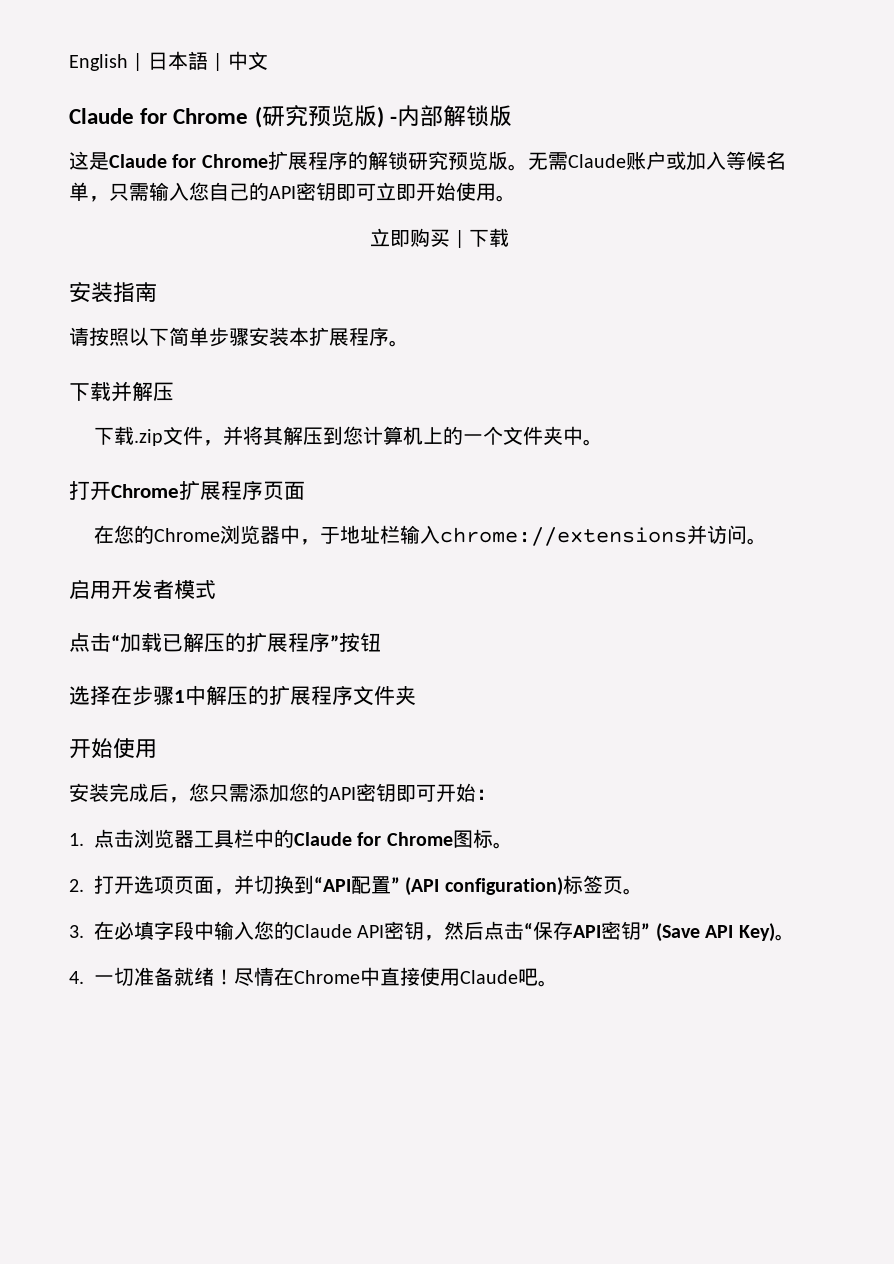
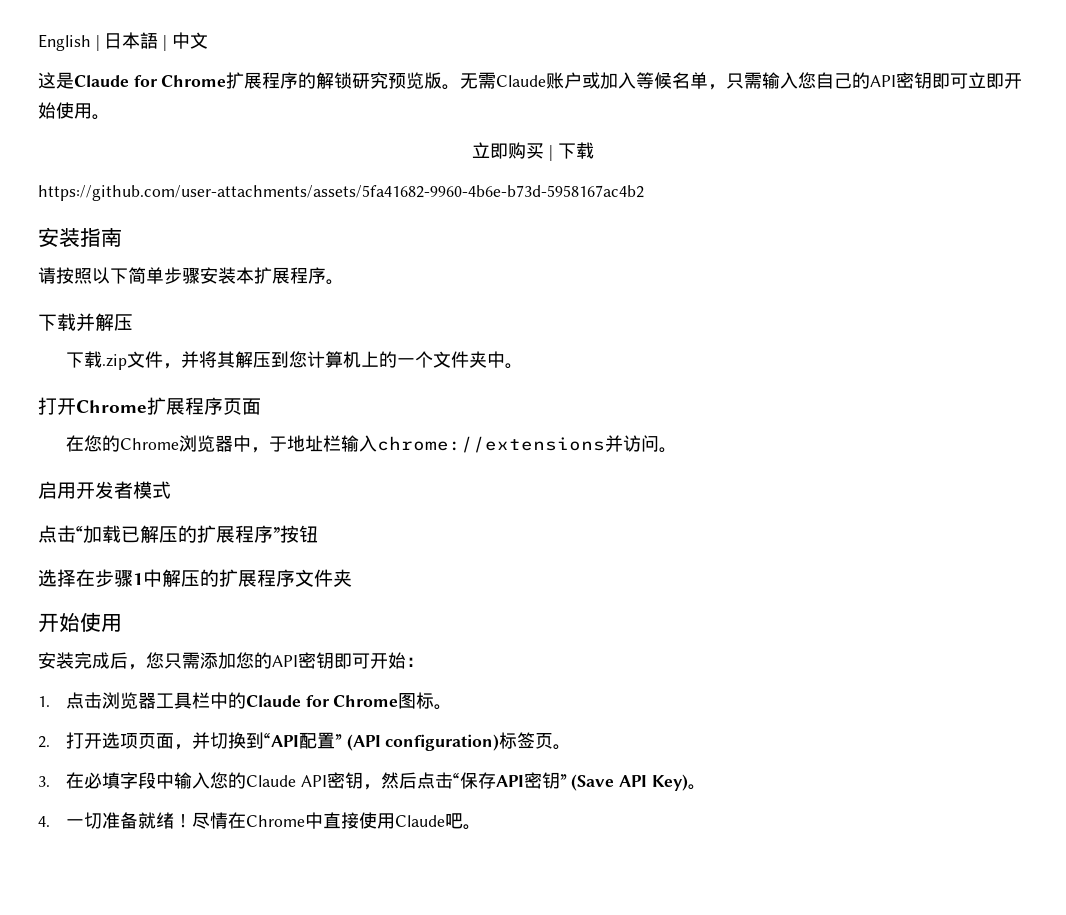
[69,105,512,128] // Claude for Chrome (研究预览版) -内部解锁版 -> (208, 40) none
(510, 237) none -> [38,185,644,201] // https://github.com/user-attachments/assets/5fa41682-9960-4b6e-b73d-5958167ac4b2

